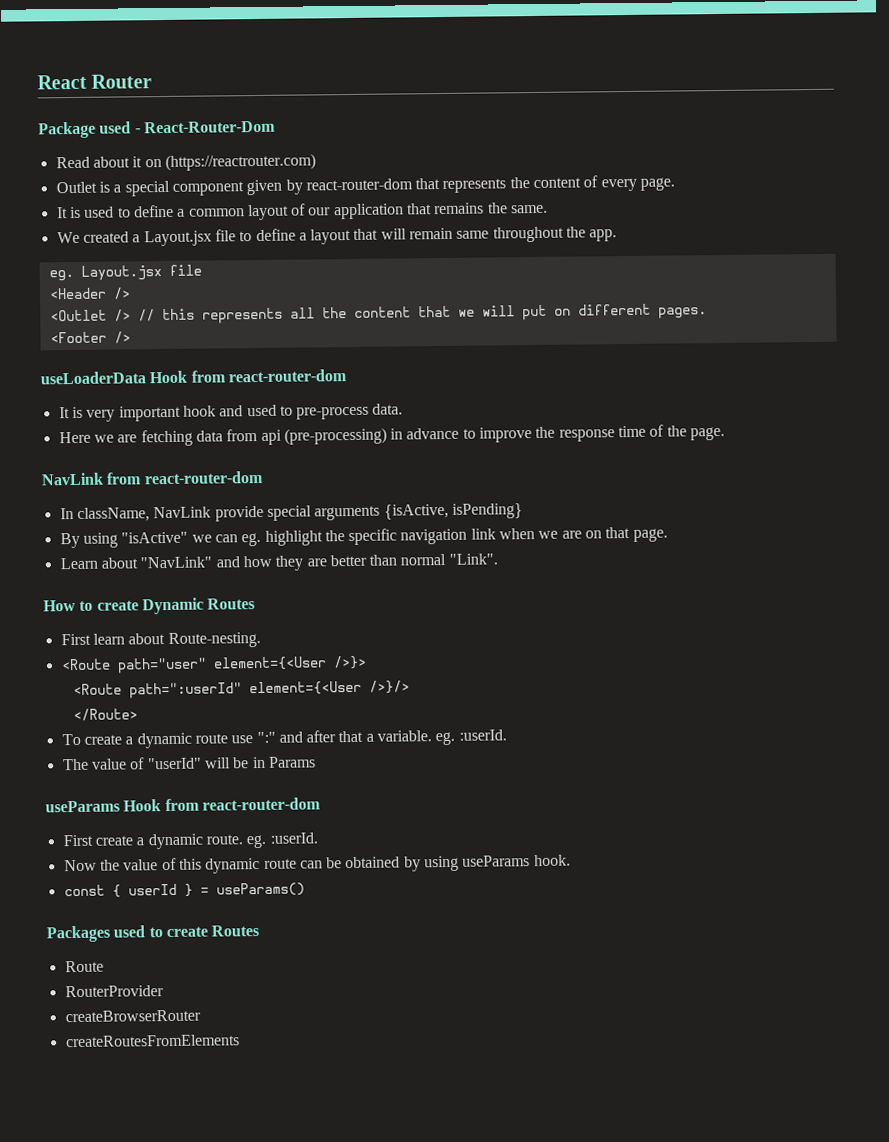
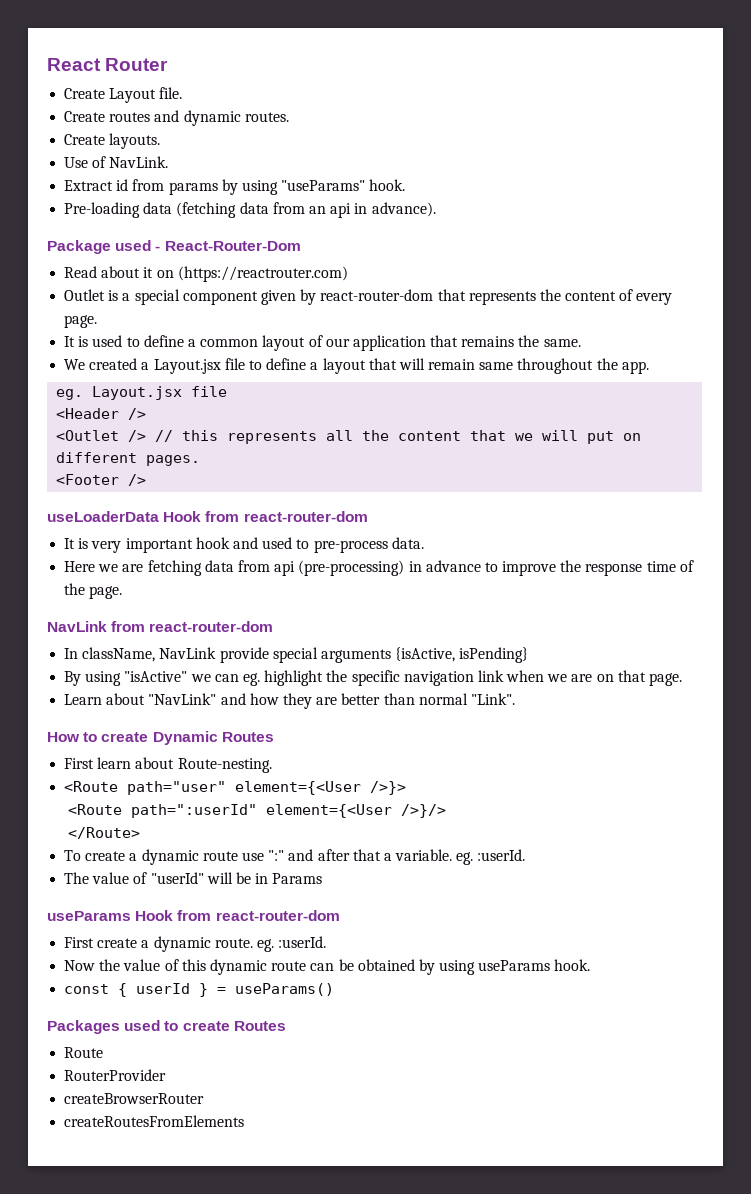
(153, 81) none -> [64,87,183,103] [64,110,289,126] [64,133,161,149] [64,156,169,168] [64,179,406,195] [64,202,436,218] // Create Layout file. // Create routes and dynamic routes. // Create layouts. // Use of NavLink. // Extract id from params by using "useParams" hook. // Pre-loading data (fetching data from an api in advance).

